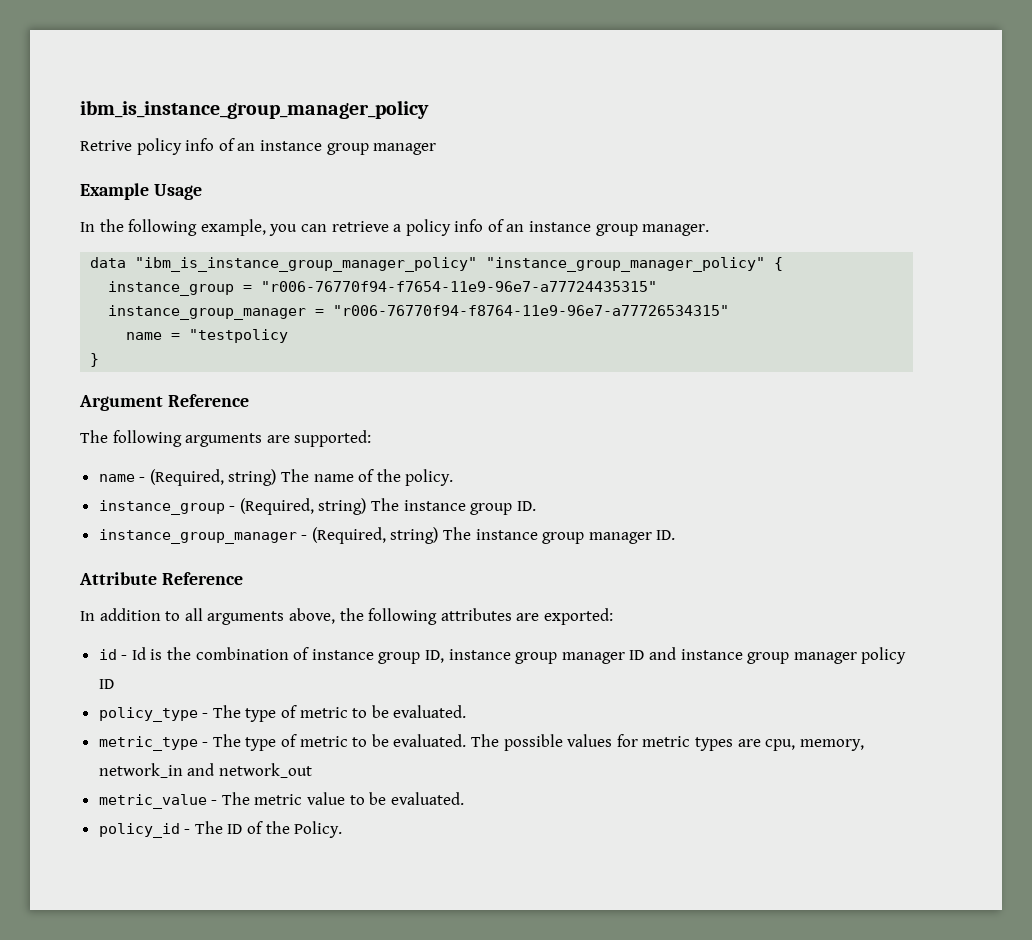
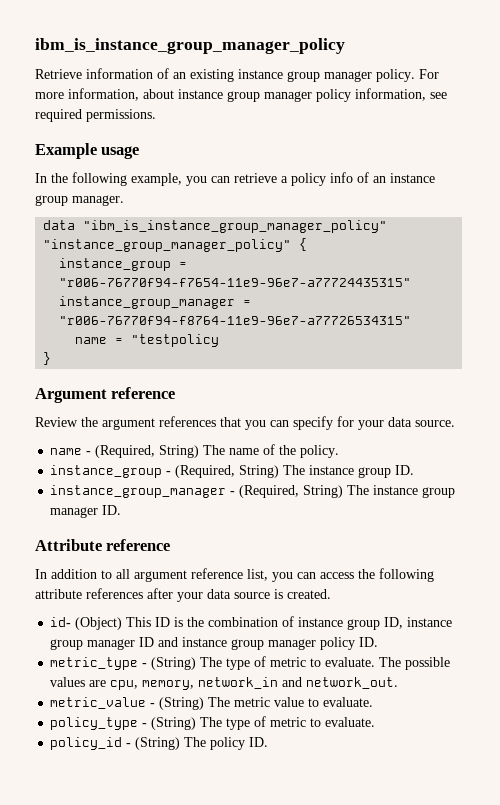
[80,138,437,155] Retrive policy info of an instance group manager -> [35,68,439,82] [35,88,447,102] [35,109,156,122] Retrieve information of an existing instance group manager policy. For more information, about instance group manager policy information, see required permissions.
[153,184,202,200] Usage -> [101,146,140,159] usage
[167,394,249,407] [80,430,372,447] Reference // The following arguments are supported: -> [111,387,176,399] [35,416,455,430] reference // Review the argument references that you can specify for your data source.
[228,469,277,486] string) -> [159,445,200,458] String)
[318,498,367,515] string) -> [239,465,280,478] String)
[390,527,439,544] string) -> [303,485,344,498] String)
[161,572,243,585] Reference -> [106,539,171,551] reference
[207,608,613,625] [98,647,146,660] arguments above, the following attributes are exported: // id - Id -> [134,568,434,582] [35,588,331,602] [50,617,171,630] argument reference list, you can access the following attribute references after your data source is created. // id- (Object) This ID
[98,679,114,689] [98,705,467,722] [98,734,864,751] [98,763,312,778] [98,792,464,809] [98,821,343,838] ID // policy_type - The type of metric to be evaluated. // metric_type - The type of metric to be evaluated. The possible values for metric types are cpu, memory, network_in and network_out // metric_value - The metric value to be evaluated. // policy_id - The ID of the Policy. -> [359,637,379,647] [50,656,451,670] [50,677,399,690] [50,697,374,710] [50,716,376,730] [50,737,269,750] ID. // metric_type - (String) The type of metric to evaluate. The possible values are cpu, memory, network_in and network_out. // metric_value - (String) The metric value to evaluate. // policy_type - (String) The type of metric to evaluate. // policy_id - (String) The policy ID.

